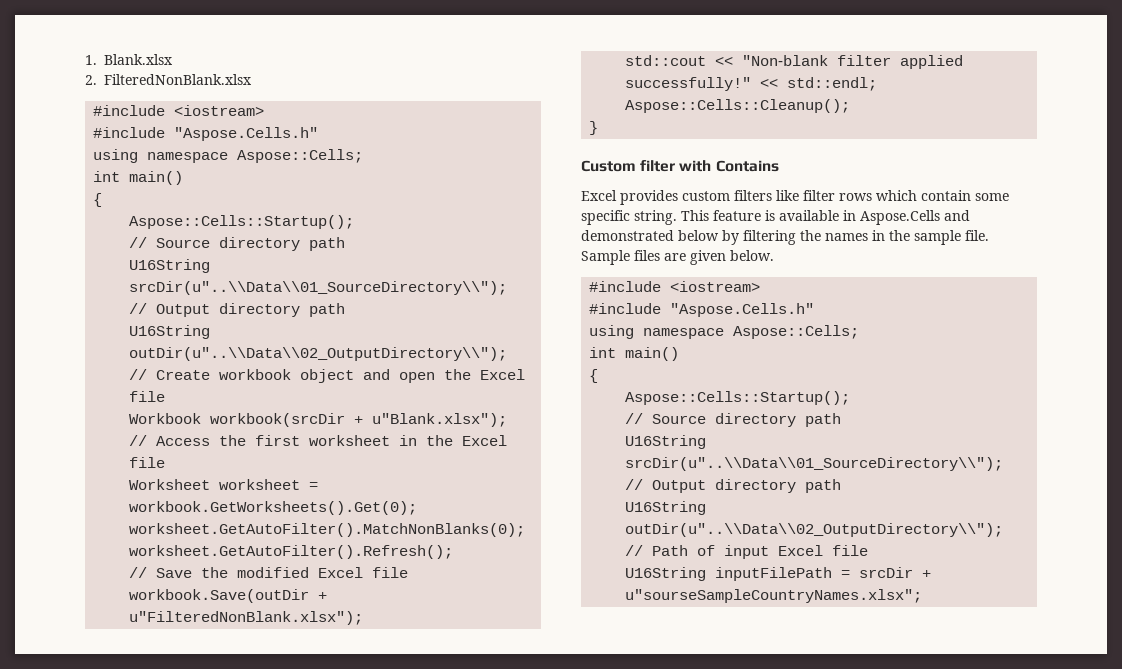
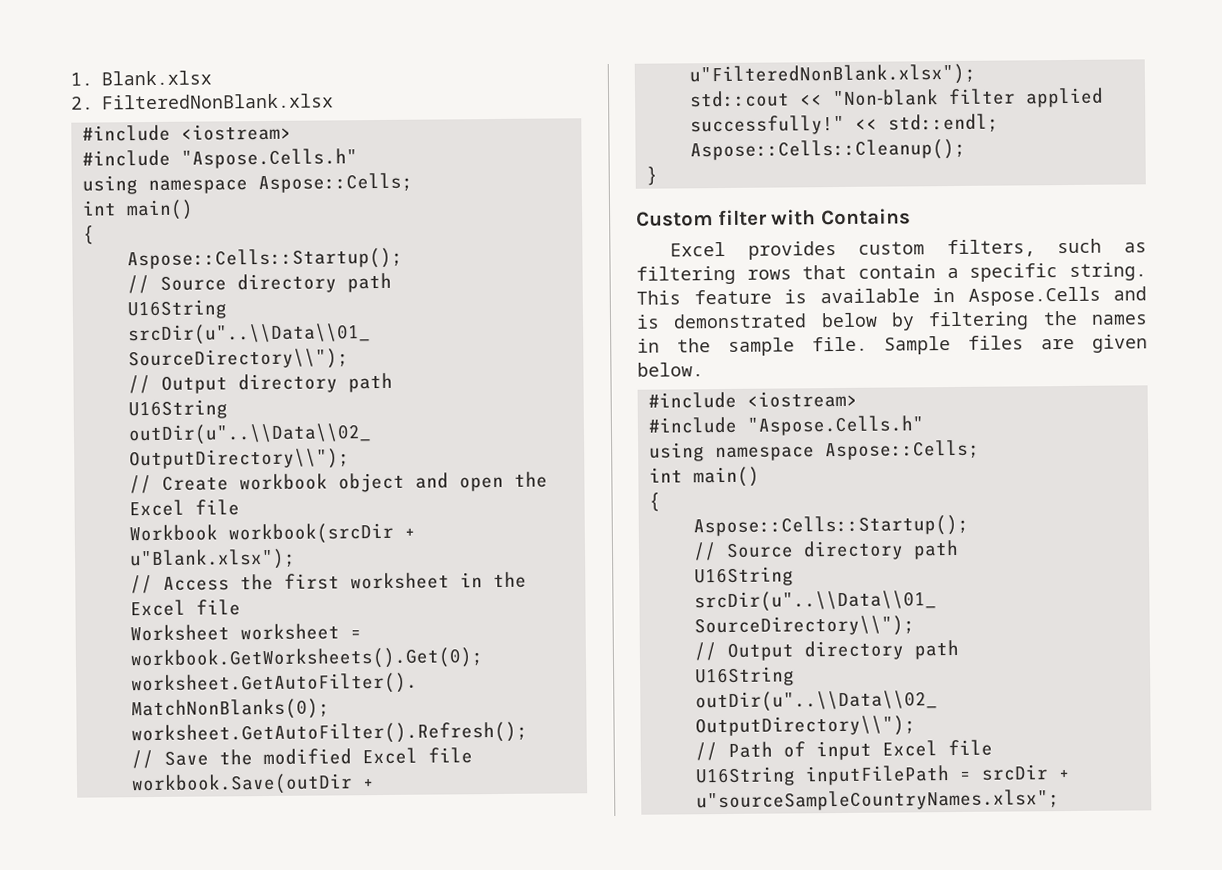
[734,190,1009,201] filters like filter rows which contain some -> [946,238,1147,258] [636,264,959,285] filters, such as filtering rows that contain a
(970, 215) none -> [636,314,660,329] is
[625,589,923,603] u"sourseSampleCountryNames.xlsx"; -> [695,789,1060,812] u"sourceSampleCountryNames.xlsx";

